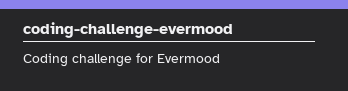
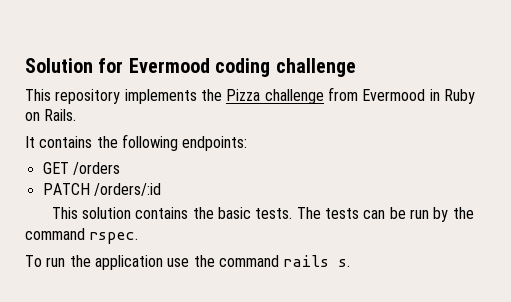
[23,22,233,38] [23,53,220,67] coding-challenge-evermood // Coding challenge for Evermood -> [25,58,356,77] [25,87,475,104] [25,109,77,121] [25,134,248,151] [42,162,120,175] [42,183,161,196] [51,207,474,222] [25,228,139,244] [25,255,351,270] Solution for Evermood coding challenge // This repository implements the Pizza challenge from Evermood in Ruby on Rails. // It contains the following endpoints: // GET /orders // PATCH /orders/:id // This solution contains the basic tests. The tests can be run by the command rspec. // To run the application use the command rails s.

